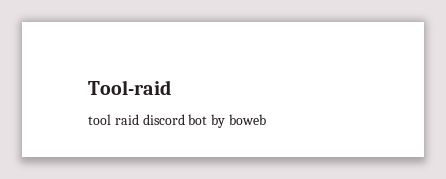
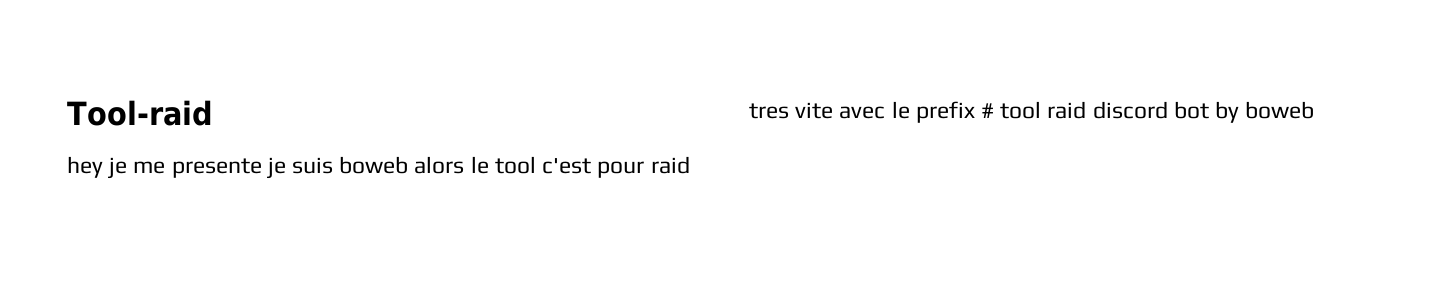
(171, 87) none -> [67,156,690,179] [749,101,995,123] hey je me presente je suis boweb alors le tool c'est pour raid tres vite avec le prefix #

